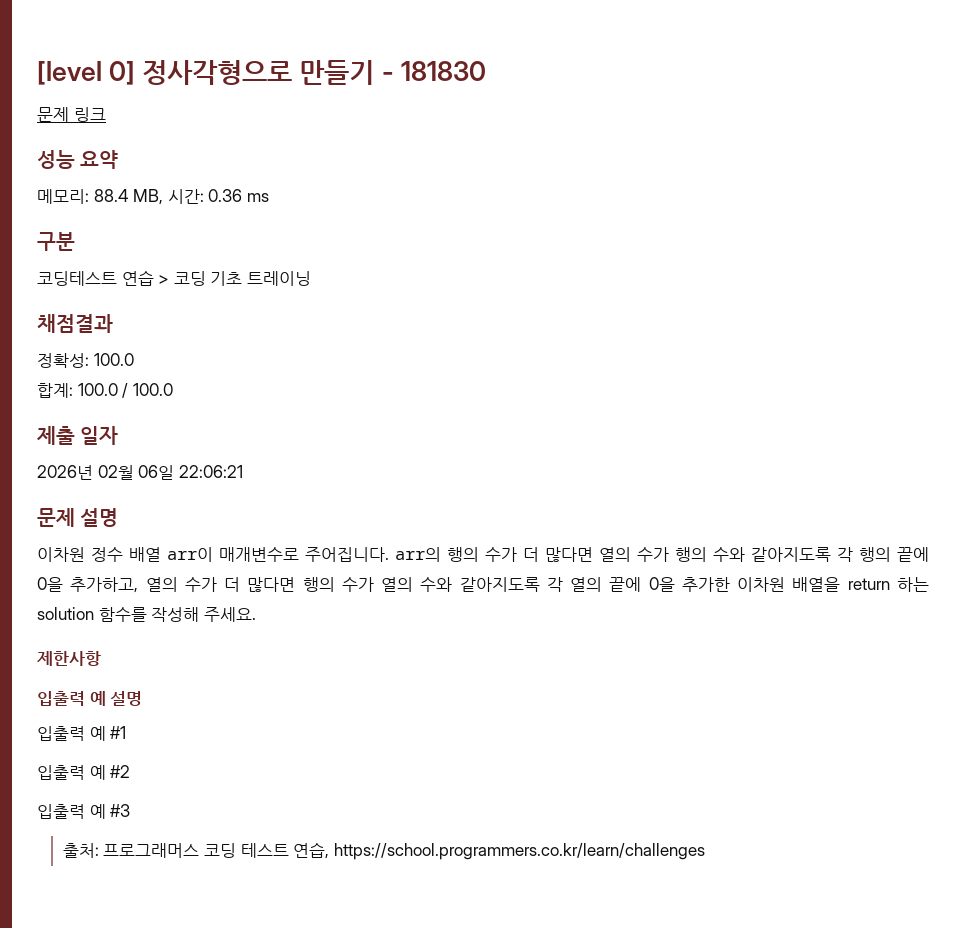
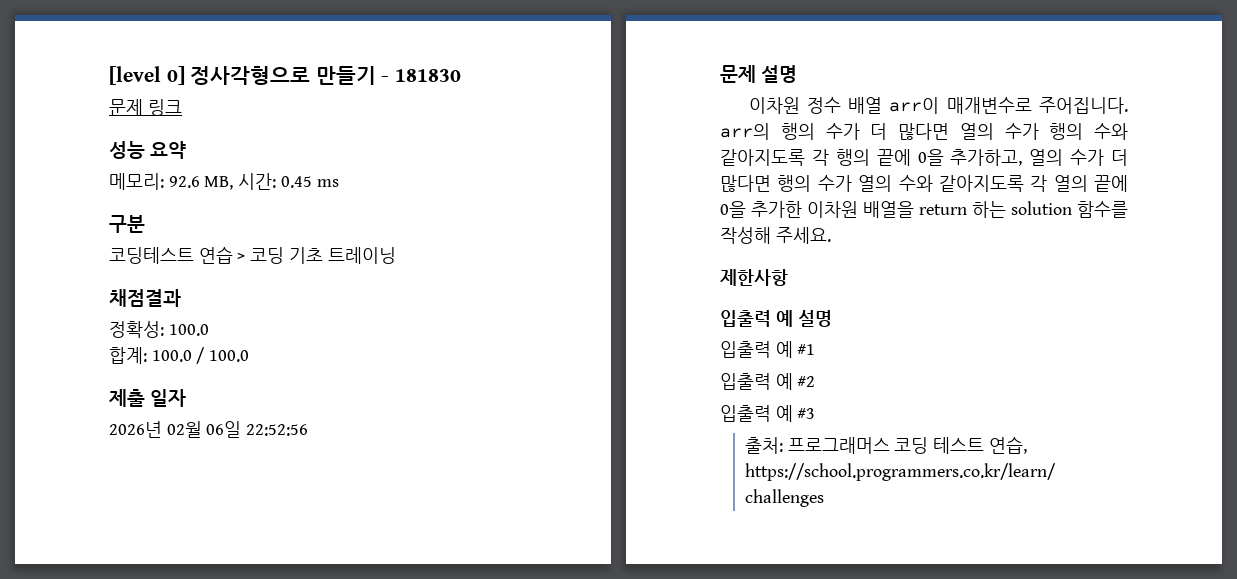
[93,189,129,202] 88.4 -> [168,176,200,188] 92.6
[208,189,243,202] 0.36 -> [280,176,312,188] 0.45
[178,465,243,478] 22:06:21 -> [246,424,309,436] 22:52:56

